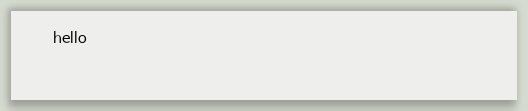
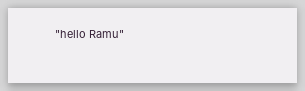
[53,31,87,43] hello -> [55,30,124,38] "hello Ramu"

